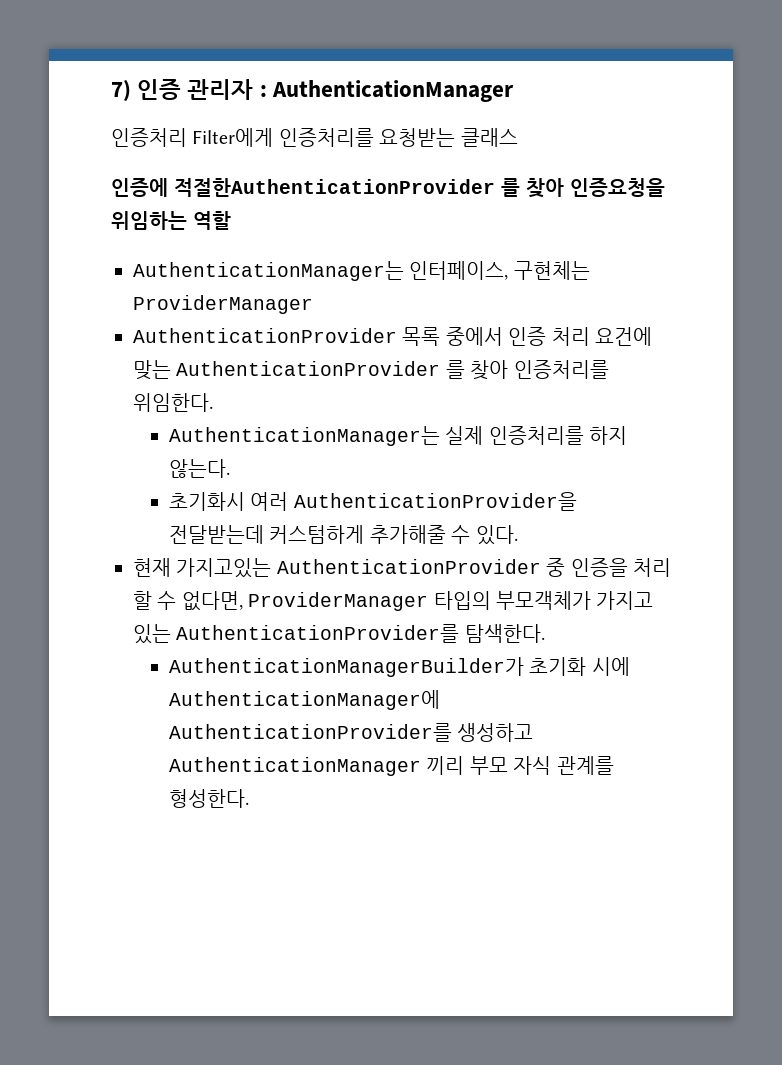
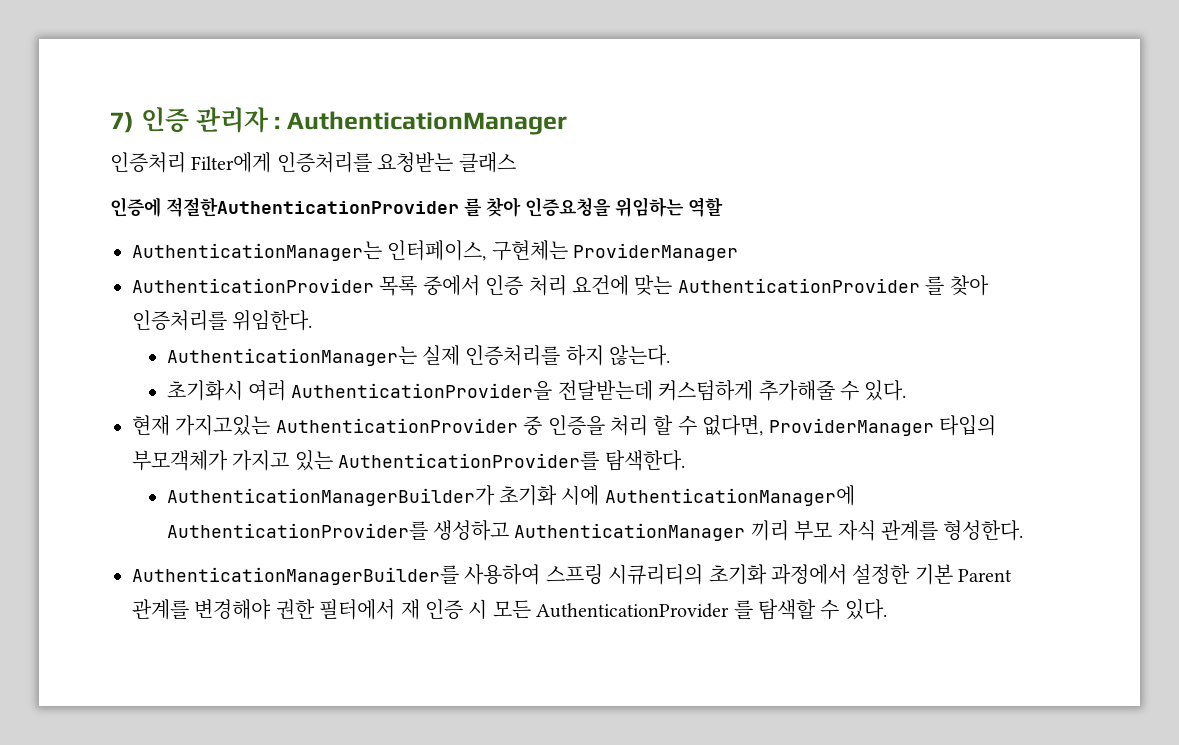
(249, 798) none -> [132,564,1013,585] [132,599,887,620] // AuthenticationManagerBuilder를 사용하여 스프링 시큐리티의 초기화 과정에서 설정한 기본 Parent 관계를 변경해야 권한 필터에서 재 인증 시 모든 AuthenticationProvider 를 탐색할 수 있다.

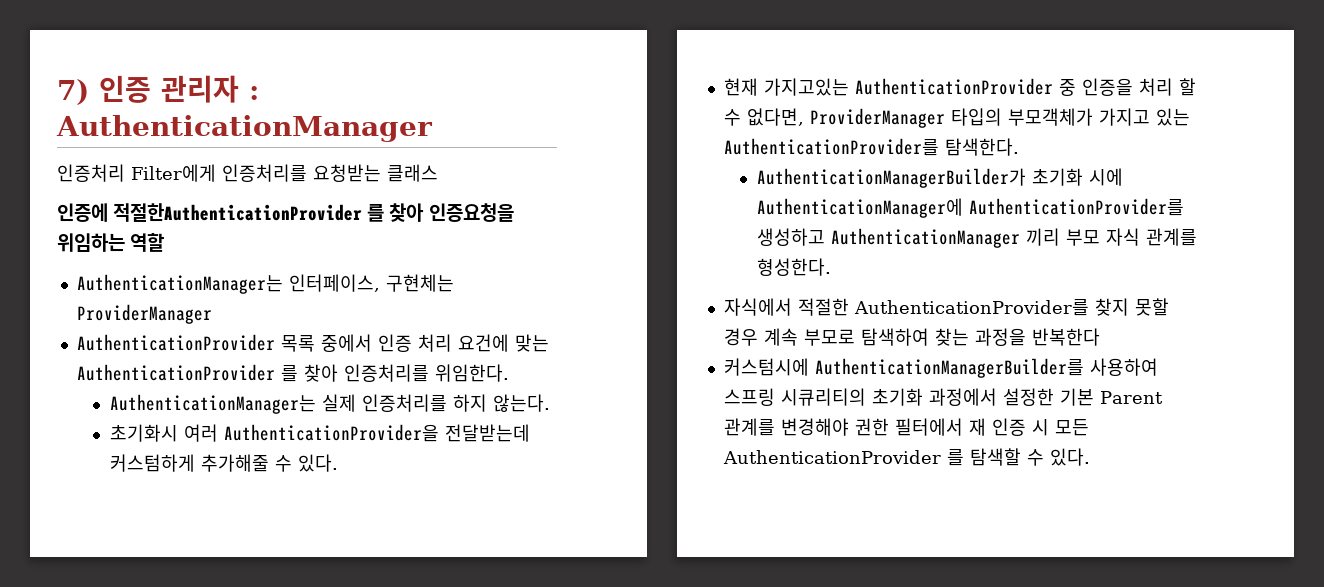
(1024, 530) none -> [723,298,1169,316] [723,328,1100,346] [723,358,809,376] 자식에서 적절한 AuthenticationProvider를 찾지 못할 경우 계속 부모로 탐색하여 찾는 과정을 반복한다 // 커스텀시에

